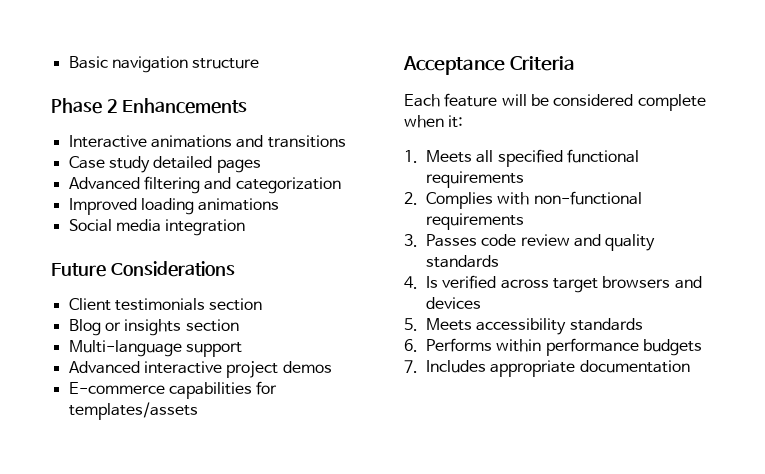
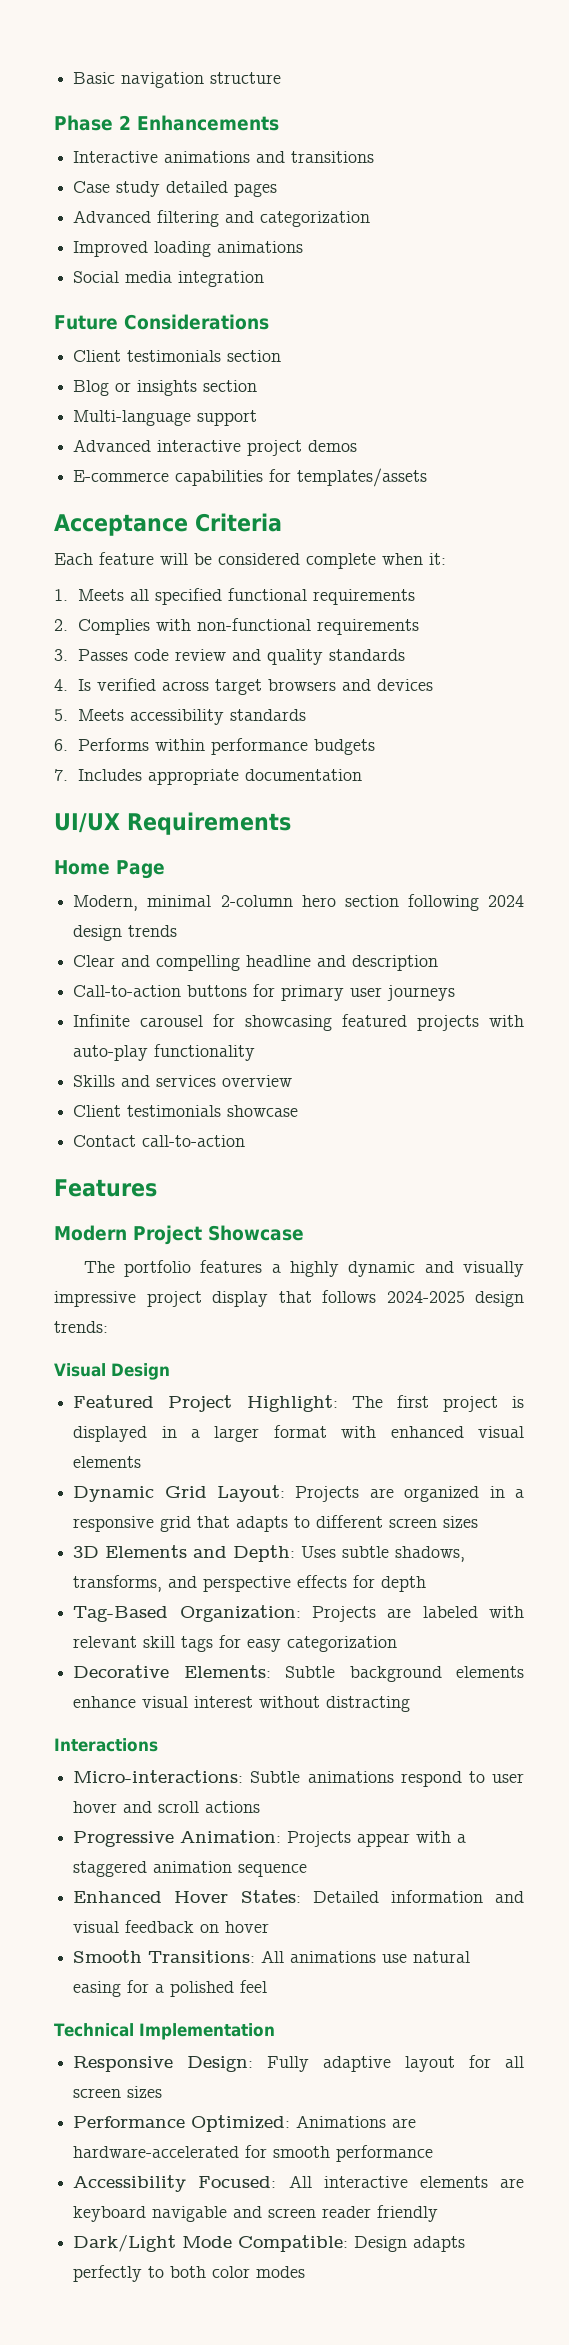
(690, 366) none -> [54,812,291,835] [54,860,165,879] [73,894,524,911] [73,925,178,941] [73,955,439,971] [73,984,456,1001] [73,1014,524,1031] [73,1044,256,1061] [73,1075,293,1087] [73,1105,299,1117] [73,1135,246,1147] [54,1179,157,1197] [54,1225,304,1245] [83,1260,524,1277] [54,1290,524,1307] [54,1321,108,1333] [54,1363,170,1380] [73,1395,524,1412] [73,1425,524,1442] [73,1456,142,1468] [73,1485,525,1502] [73,1515,479,1532] [73,1545,466,1562] [73,1575,427,1592] [73,1605,524,1622] [73,1635,398,1652] [73,1665,524,1682] [73,1696,411,1712] [54,1738,158,1752] [73,1770,524,1787] [73,1801,261,1813] [73,1830,467,1847] [73,1861,308,1877] [73,1890,524,1903] [73,1920,270,1933] [73,1950,471,1963] [73,1980,268,1997] [54,2023,275,2040] [73,2055,524,2072] [73,2086,163,2098] [73,2115,417,2132] [73,2145,434,2162] [73,2175,524,2192] [73,2205,439,2222] [73,2234,466,2252] [73,2265,306,2282] // UI/UX Requirements // Home Page // Modern, minimal 2-column hero section following 2024 design trends // Clear and compelling headline and description // Call-to-action buttons for primary user journeys // Infinite carousel for showcasing featured projects with auto-play functionality // Skills and services overview // Client testimonials showcase // Contact call-to-action // Features // Modern Project Showcase // The portfolio features a highly dynamic and visually impressive project display that follows 2024-2025 design trends: // Visual Design // Featured Project Highlight: The first project is displayed in a larger format with enhanced visual elements // Dynamic Grid Layout: Projects are organized in a responsive grid that adapts to different screen sizes // 3D Elements and Depth: Uses subtle shadows, transforms, and perspective effects for depth // Tag-Based Organization: Projects are labeled with relevant skill tags for easy categorization // Decorative Elements: Subtle background elements enhance visual interest without distracting // Interactions // Micro-interactions: Subtle animations respond to user hover and scroll actions // Progressive Animation: Projects appear with a staggered animation sequence // Enhanced Hover States: Detailed information and visual feedback on hover // Smooth Transitions: All animations use natural easing for a polished feel // Technical Implementation // Responsive Design: Fully adaptive layout for all screen sizes // Performance Optimized: Animations are hardware-accelerated for smooth performance // Accessibility Focused: All interactive elements are keyboard navigable and screen reader friendly // Dark/Light Mode Compatible: Design adapts perfectly to both color modes

